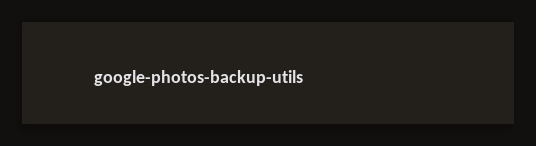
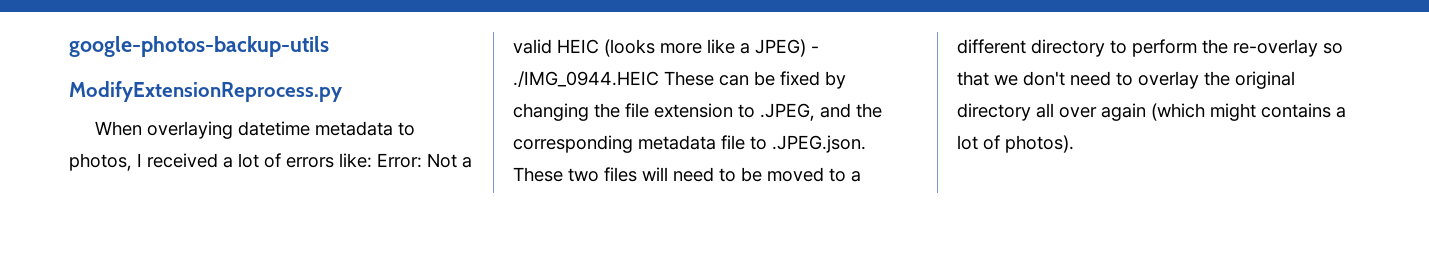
(303, 78) none -> [69,81,342,102] [94,121,415,139] [69,153,472,171] [513,39,819,57] [513,71,846,89] [513,103,882,121] [513,135,866,153] [513,167,861,182] [957,39,1343,57] [957,71,1295,89] [957,103,1346,121] [957,135,1074,153] // ModifyExtensionReprocess.py // When overlaying datetime metadata to photos, I received a lot of errors like: Error: Not a valid HEIC (looks more like a JPEG) - ./IMG_0944.HEIC These can be fixed by changing the file extension to .JPEG, and the corresponding metadata file to .JPEG.json. These two files will need to be moved to a different directory to perform the re-overlay so that we don't need to overlay the original directory all over again (which might contains a lot of photos).

